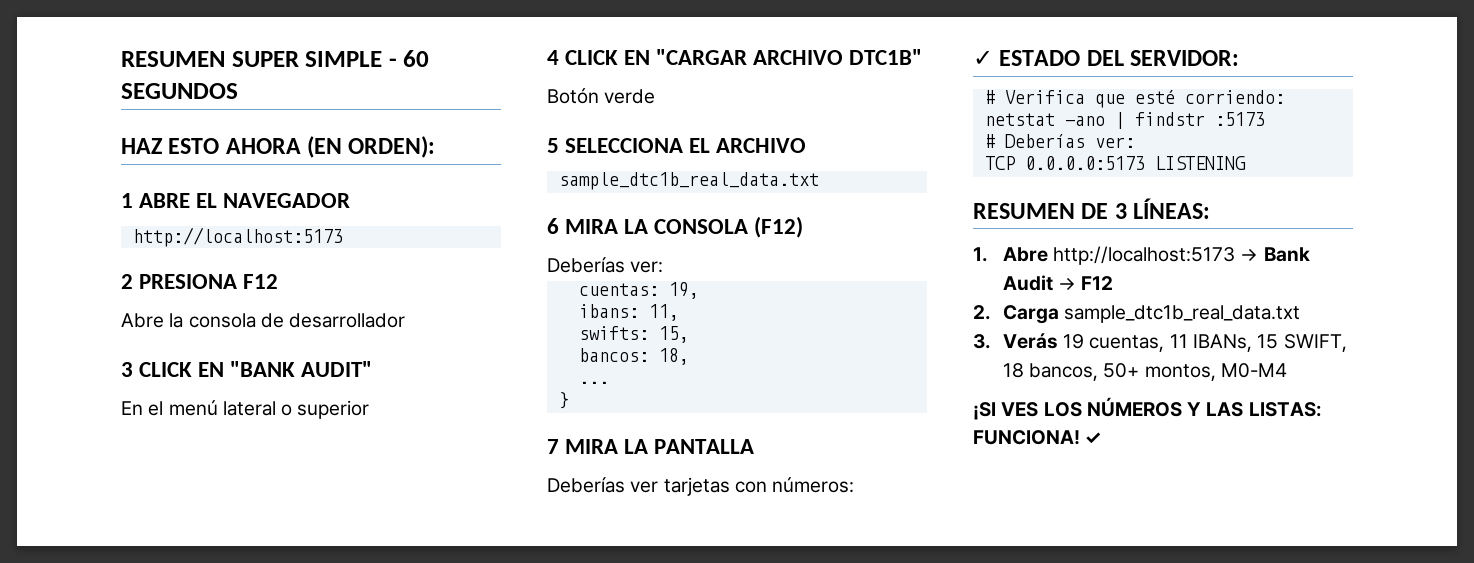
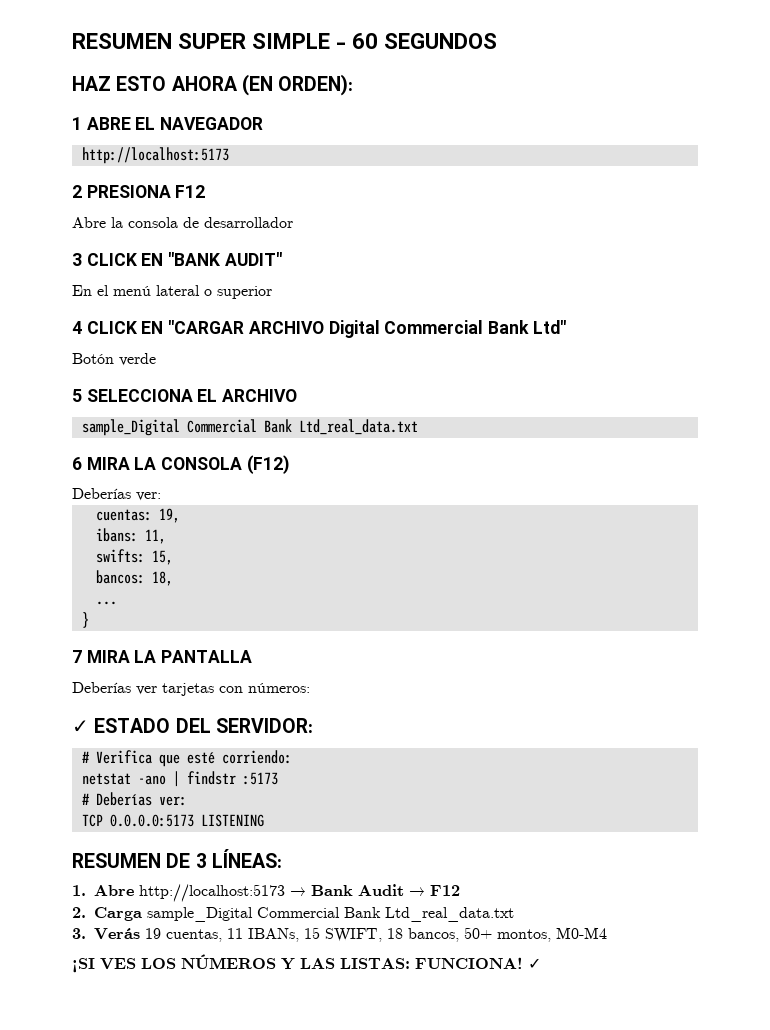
[849,49,923,65] DTC1B" -> [328,320,566,338] Digital Commercial Bank Ltd"
[558,172,819,190] sample_dtc1b_real_data.txt -> [81,419,418,436] sample_Digital Commercial Bank Ltd_real_data.txt
[1064,305,1301,323] sample_dtc1b_real_data.txt -> [147,907,514,922] sample_Digital Commercial Bank Ltd_real_data.txt

